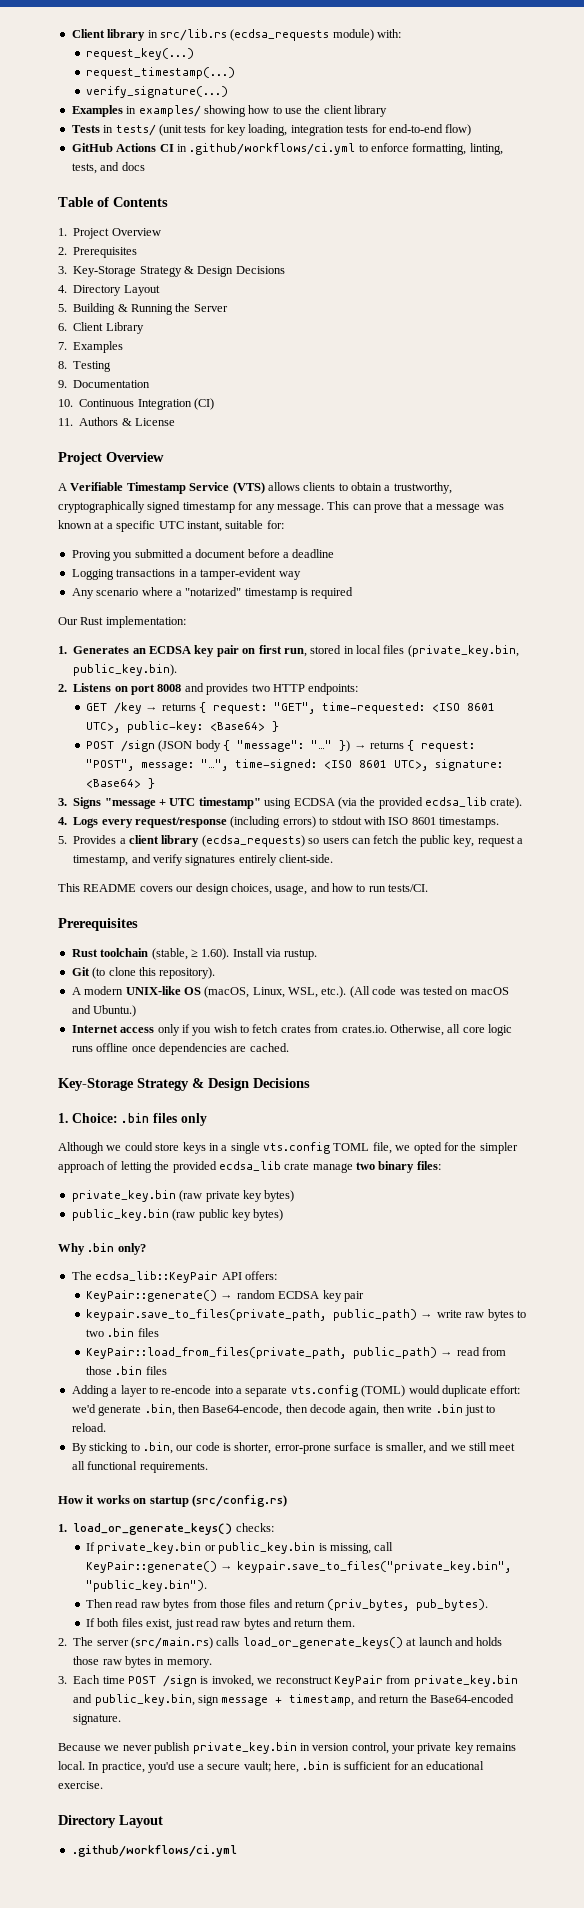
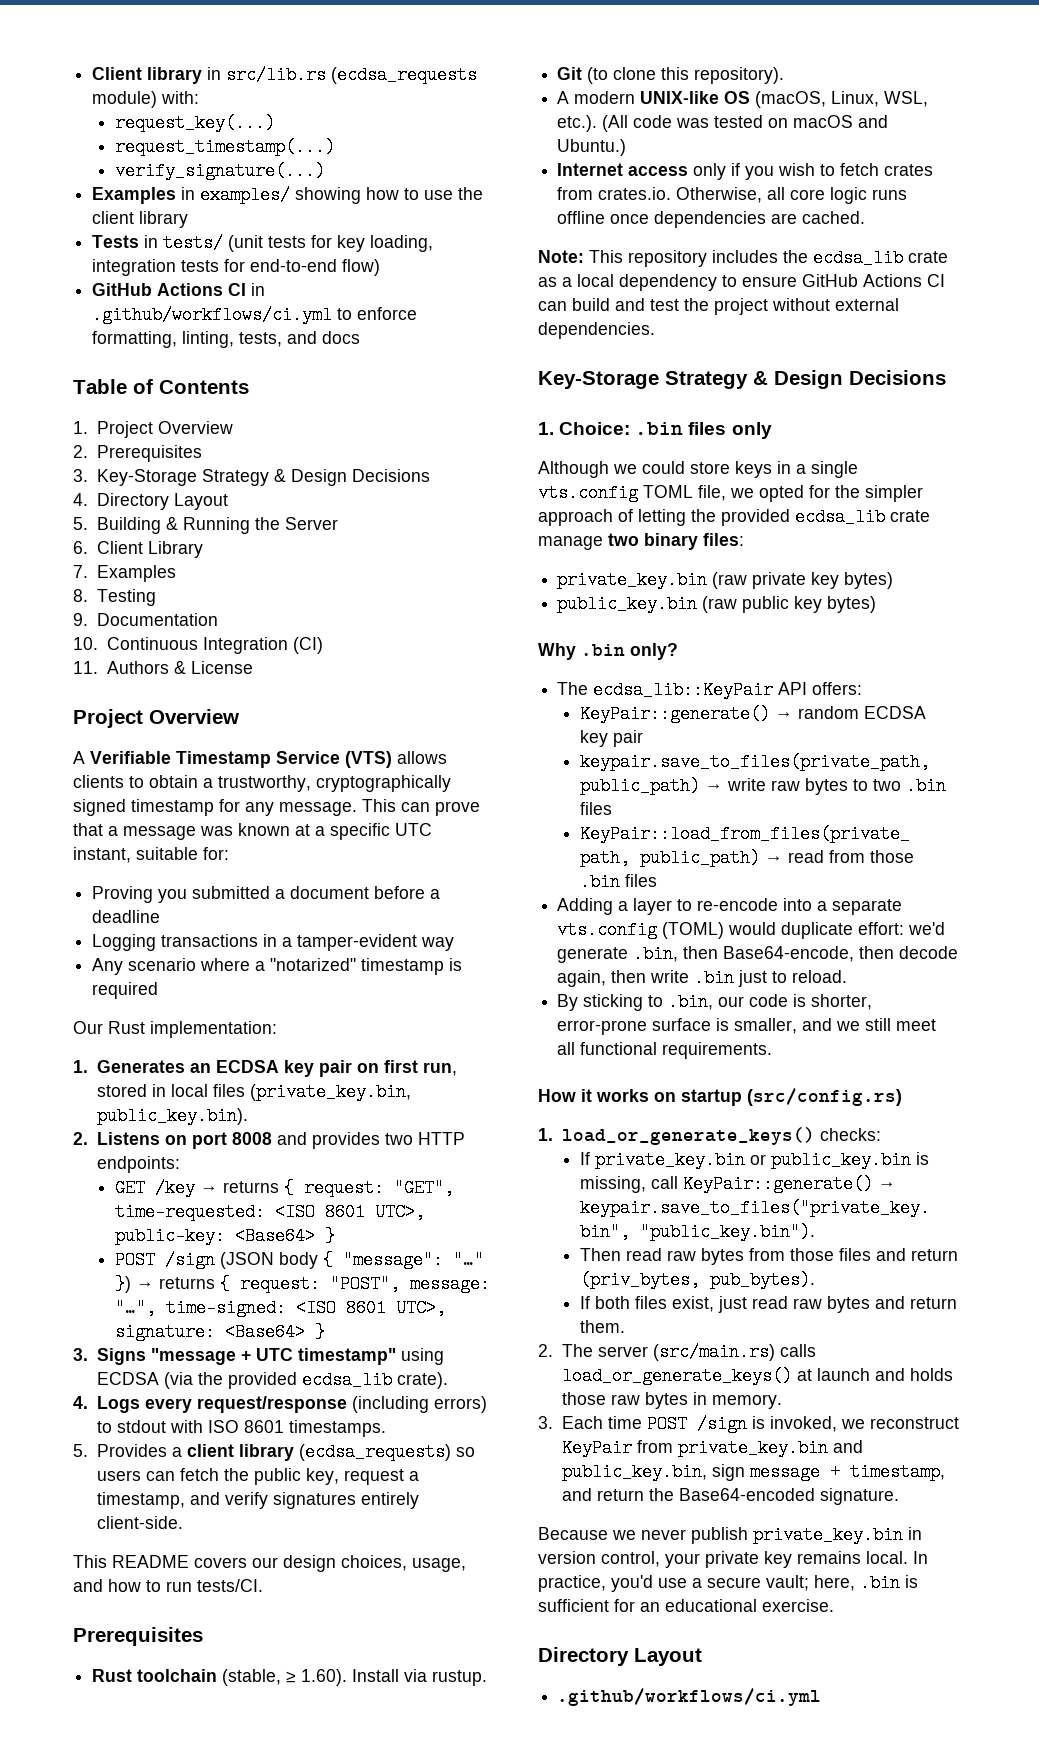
(289, 1047) none -> [538,249,948,267] [538,274,945,291] [538,298,899,315] [538,322,655,339] // Note: This repository includes the ecdsa_lib crate as a local dependency to ensure GitHub Actions CI can build and test the project without external dependencies.

